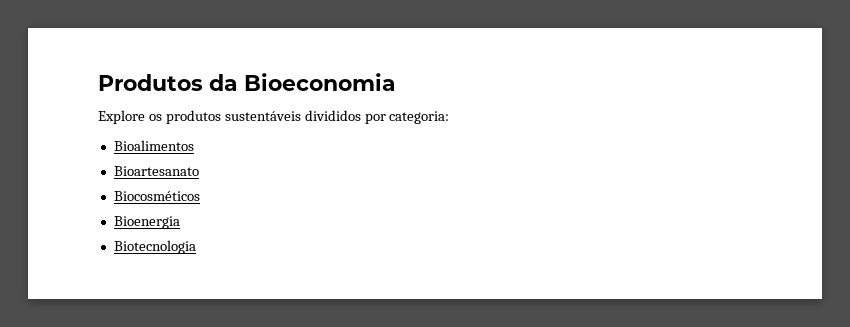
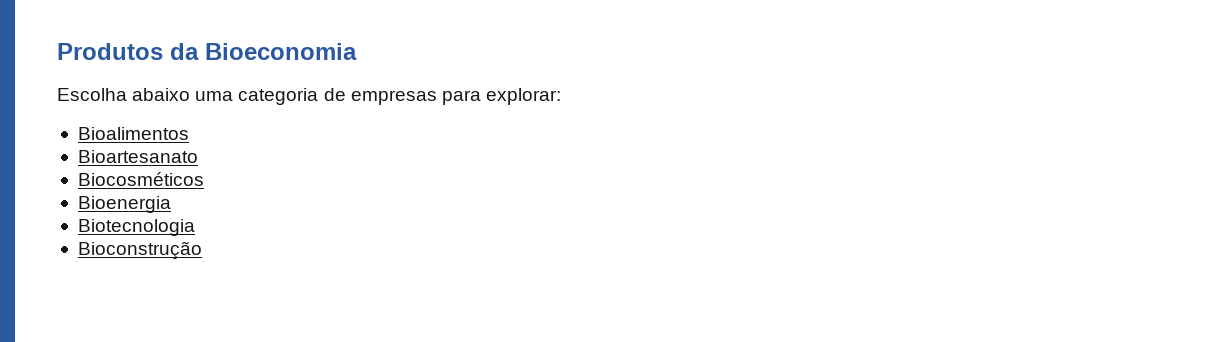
[98,110,450,124] Explore os produtos sustentáveis divididos por categoria: -> [57,88,561,105] Escolha abaixo uma categoria de empresas para explorar:
(196, 247) none -> [77,241,202,260] // Bioconstrução

